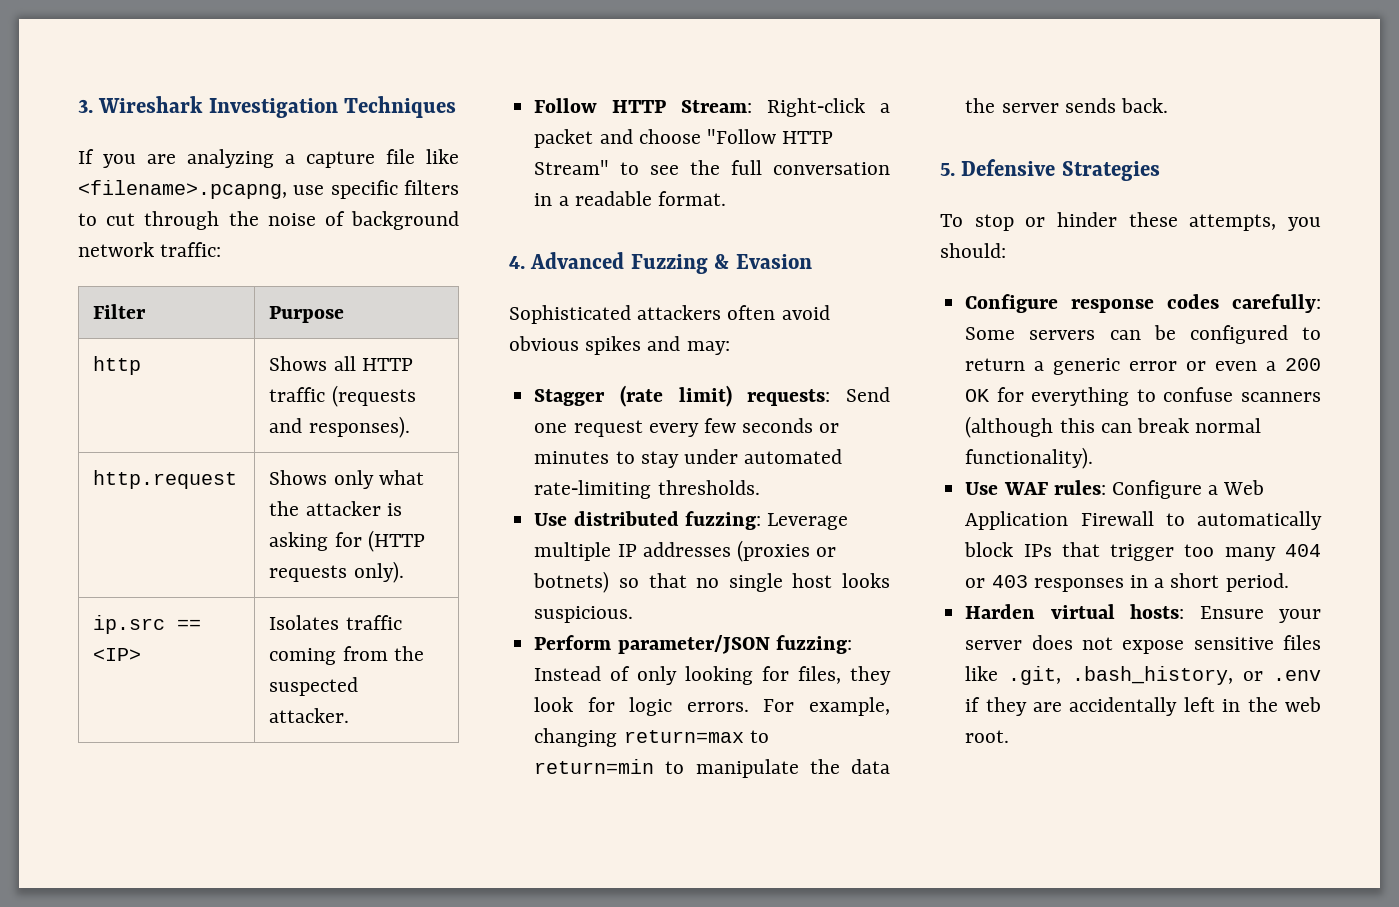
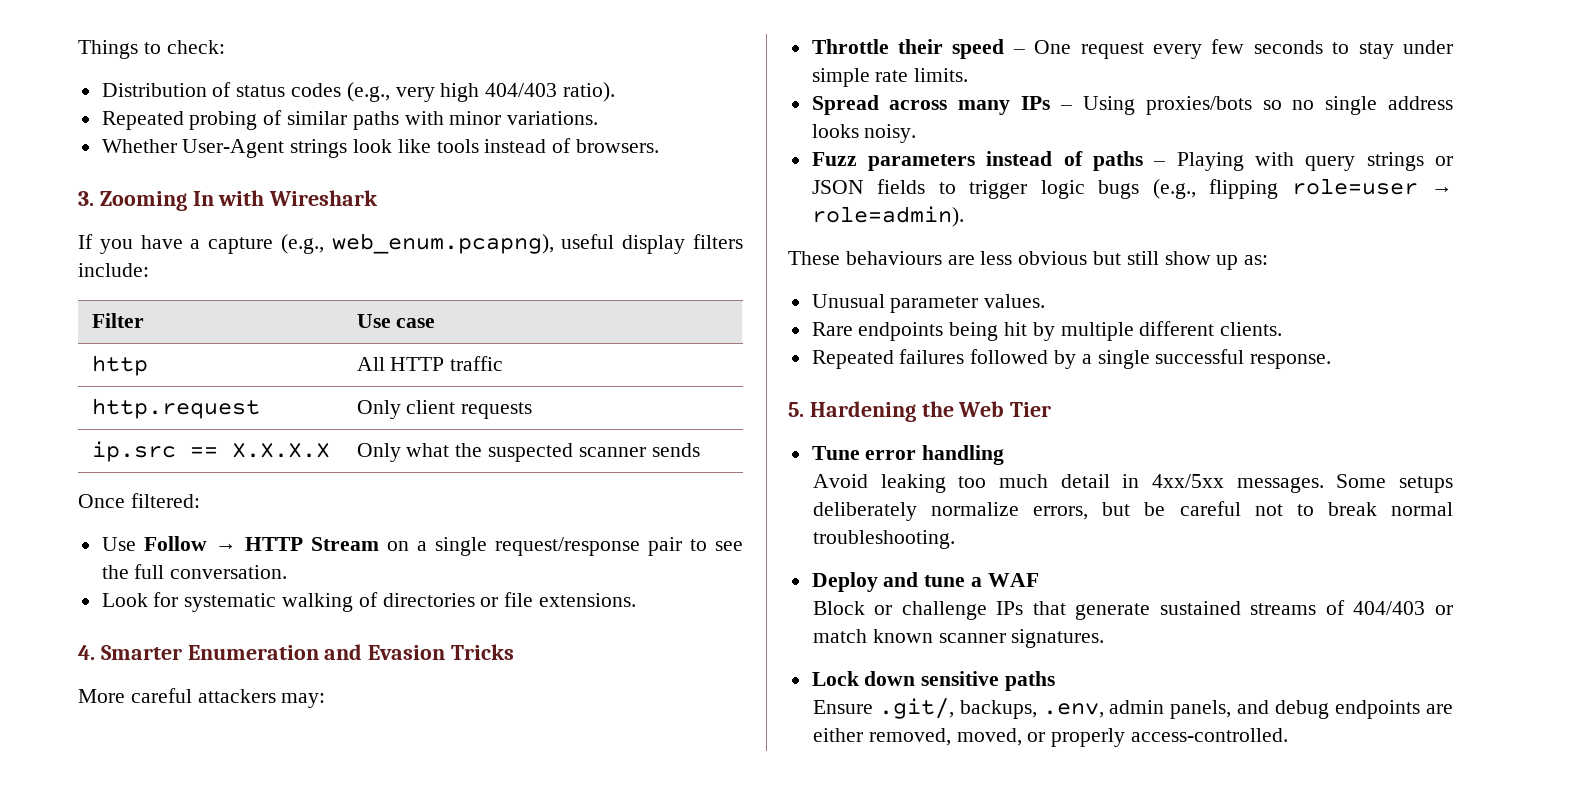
[78,99,93,113] 3. -> [78,40,225,59] [101,82,616,102] [101,110,599,130] [101,138,660,158] [78,190,265,211] Things to check: // Distribution of status codes (e.g., very high 404/403 ratio). // Repeated probing of similar paths with minor variations. // Whether User‑Agent strings look like tools instead of browsers. // 3. Zooming In with
[208,96,457,118] Investigation Techniques -> (379, 198) none
[147,149,459,168] [78,180,459,199] [78,211,459,230] [78,242,222,257] are analyzing a capture file like <filename>.pcapng, use specific filters to cut through the noise of background network traffic: -> [140,233,743,254] [78,263,149,277] have a capture (e.g., web_enum.pcapng), useful display filters include:
[269,306,345,323] Purpose -> [356,314,436,328] Use case
[269,356,356,371] Shows all -> [356,357,385,371] All
[331,385,416,407] [269,416,410,438] [93,470,238,489] [269,470,424,489] [269,501,402,516] [269,530,425,552] (requests and responses). // http.request | Shows only what the attacker is asking for (HTTP -> [91,398,260,419] [356,400,456,419] // http.request | Only client
[353,561,404,583] only). -> (533, 410) none
[93,648,142,661] [269,615,402,630] [269,646,424,665] [269,677,359,696] [269,708,350,723] [534,98,890,117] [534,129,834,148] [534,160,890,175] [534,191,726,206] [509,252,812,274] [509,305,830,324] [509,336,730,355] [534,385,890,407] [534,423,568,433] <IP> | Isolates traffic coming from the suspected attacker. // Follow HTTP Stream: Right‑click a packet and choose "Follow HTTP Stream" to see the full conversation in a readable format. // 4. Advanced Fuzzing & Evasion // Sophisticated attackers often avoid obvious spikes and may: // Stagger (rate limit) requests: Send one -> [231,443,330,458] [356,443,700,462] [78,493,200,508] [101,536,743,556] [101,564,288,579] [101,592,637,612] [78,644,515,660] [78,688,326,708] [811,39,1072,59] X.X.X.X | Only what the suspected scanner sends // Once filtered: // Use Follow → HTTP Stream on a single request/response pair to see the full conversation. // Look for systematic walking of directories or file extensions. // 4. Smarter Enumeration and Evasion Tricks // More careful attackers may: // Throttle their speed – One
[819,423,840,433] [534,451,610,464] or minutes -> (1323, 47) none
[744,449,843,464] [534,480,760,499] [534,511,848,530] [534,540,837,562] [533,571,890,593] [534,606,634,623] [534,635,852,654] [534,666,891,685] [534,697,890,716] [534,728,769,747] [534,759,890,778] [965,98,1168,113] [940,159,1160,181] [940,212,1321,231] [940,243,1006,258] [965,294,1321,313] [965,325,1321,344] [965,358,1321,375] [965,387,1321,406] [965,416,1262,438] [965,447,1094,469] [965,480,1265,499] [965,511,1322,530] [964,542,1321,561] [965,573,1289,592] [965,604,1321,623] [965,635,1321,654] [965,666,1321,685] [965,697,1321,716] [965,730,1010,743] automated rate‑limiting thresholds. // Use distributed fuzzing: Leverage multiple IP addresses (proxies or botnets) so that no single host looks suspicious. // Perform parameter/JSON fuzzing: Instead of only looking for files, they look for logic errors. For example, changing return=max to return=min to manipulate the data the server sends back. // 5. Defensive Strategies // To stop or hinder these attempts, you should: // Configure response codes carefully: Some servers can be configured to return a generic error or even a 200 OK for everything to confuse scanners (although this can break normal functionality). // Use WAF rules: Configure a Web Application Firewall to automatically block IPs that trigger too many 404 or 403 responses in a short period. // Harden virtual hosts: Ensure your server does not expose sensitive files like .git, .bash_history, or .env if they are accidentally left in the web root. -> [811,68,969,87] [811,95,1454,115] [811,124,917,143] [811,151,1453,171] [811,178,1453,199] [811,206,964,227] [788,251,1269,270] [811,294,1046,313] [811,321,1283,341] [811,349,1332,369] [788,401,1052,422] [811,445,1005,465] [812,474,1453,493] [812,501,1453,521] [812,530,955,549] [811,572,1039,592] [812,600,1453,620] [812,629,1105,648] [811,671,1056,691] [812,698,1453,719] [812,728,1288,747] simple rate limits. // Spread across many IPs – Using proxies/bots so no single address looks noisy. // Fuzz parameters instead of paths – Playing with query strings or JSON fields to trigger logic bugs (e.g., flipping role=user → role=admin). // These behaviours are less obvious but still show up as: // Unusual parameter values. // Rare endpoints being hit by multiple different clients. // Repeated failures followed by a single successful response. // 5. Hardening the Web Tier // Tune error handling // Avoid leaking too much detail in 4xx/5xx messages. Some setups deliberately normalize errors, but be careful not to break normal troubleshooting. // Deploy and tune a WAF // Block or challenge IPs that generate sustained streams of 404/403 or match known scanner signatures. // Lock down sensitive paths // Ensure .git/, backups, .env, admin panels, and debug endpoints are either removed, moved, or properly access‑controlled.

